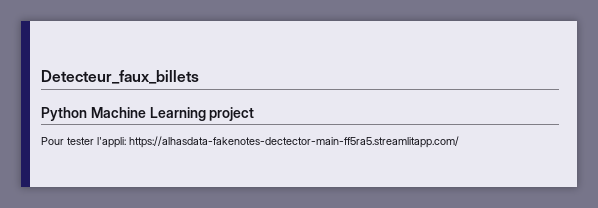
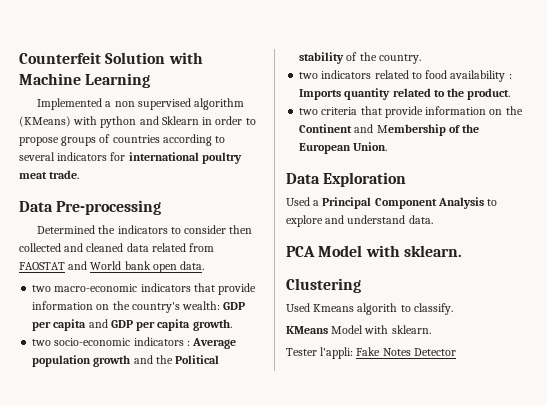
[41,70,199,84] [41,107,87,121] Detecteur_faux_billets // Python -> [19,52,203,64] Counterfeit Solution with
[209,107,255,121] [41,136,459,148] project // Pour tester l'appli: https://alhasdata-fakenotes-dectector-main-ff5ra5.streamlitapp.com/ -> [37,98,245,110] [19,116,256,128] [19,134,226,146] [19,152,242,164] [19,170,80,179] [19,200,162,215] [37,225,253,234] [19,243,215,252] [19,261,205,273] [32,283,257,295] [32,301,246,313] [32,319,232,331] [32,337,237,349] [32,355,220,367] [299,52,421,64] [299,70,512,82] [299,88,511,100] [299,106,523,118] [299,124,480,136] [299,142,388,154] [286,172,407,187] [286,197,498,209] [286,215,433,227] [286,245,462,257] [286,278,361,293] [286,303,453,315] [286,325,431,334] [286,347,456,359] // Implemented a non supervised algorithm (KMeans) with python and Sklearn in order to propose groups of countries according to several indicators for international poultry meat trade. // Data Pre-processing // Determined the indicators to consider then collected and cleaned data related from FAOSTAT and World bank open data. // two macro-economic indicators that provide information on the country's wealth: GDP per capita and GDP per capita growth. // two socio-economic indicators : Average population growth and the Political stability of the country. // two indicators related to food availability : Imports quantity related to the product. // two criteria that provide information on the Continent and Membership of the European Union. // Data Exploration // Used a Principal Component Analysis to explore and understand data. // PCA Model with sklearn. // Clustering // Used Kmeans algorith to classify. // KMeans Model with sklearn. // Tester l'appli: Fake Notes Detector

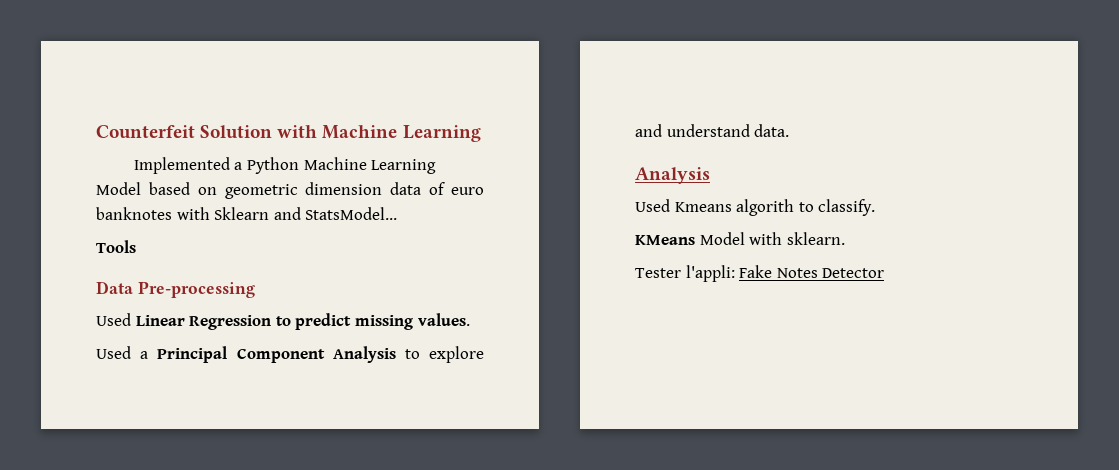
[114,98,245,110] [19,116,256,128] [19,134,226,146] [19,152,242,164] [19,170,80,179] [19,200,162,215] [37,225,253,234] [19,243,215,252] [19,261,205,273] [32,283,257,295] [32,301,246,313] [32,319,232,331] [32,337,237,349] [32,355,220,367] [299,52,421,64] [299,70,512,82] [299,88,511,100] [299,106,523,118] [299,124,480,136] [299,142,388,154] [286,172,407,187] non supervised algorithm (KMeans) with python and Sklearn in order to propose groups of countries according to several indicators for international poultry meat trade. // Data Pre-processing // Determined the indicators to consider then collected and cleaned data related from FAOSTAT and World bank open data. // two macro-economic indicators that provide information on the country's wealth: GDP per capita and GDP per capita growth. // two socio-economic indicators : Average population growth and the Political stability of the country. // two indicators related to food availability : Imports quantity related to the product. // two criteria that provide information on the Continent and Membership of the European Union. // Data Exploration -> [246,157,437,174] [96,182,484,199] [96,207,398,220] [96,240,136,253] [96,281,255,298] [96,313,470,330] Python Machine Learning Model based on geometric dimension data of euro banknotes with Sklearn and StatsModel... // Tools // Data Pre-processing // Used Linear Regression to predict missing values.
[286,245,462,257] [286,278,361,293] PCA Model with sklearn. // Clustering -> [635,167,710,184] Analysis

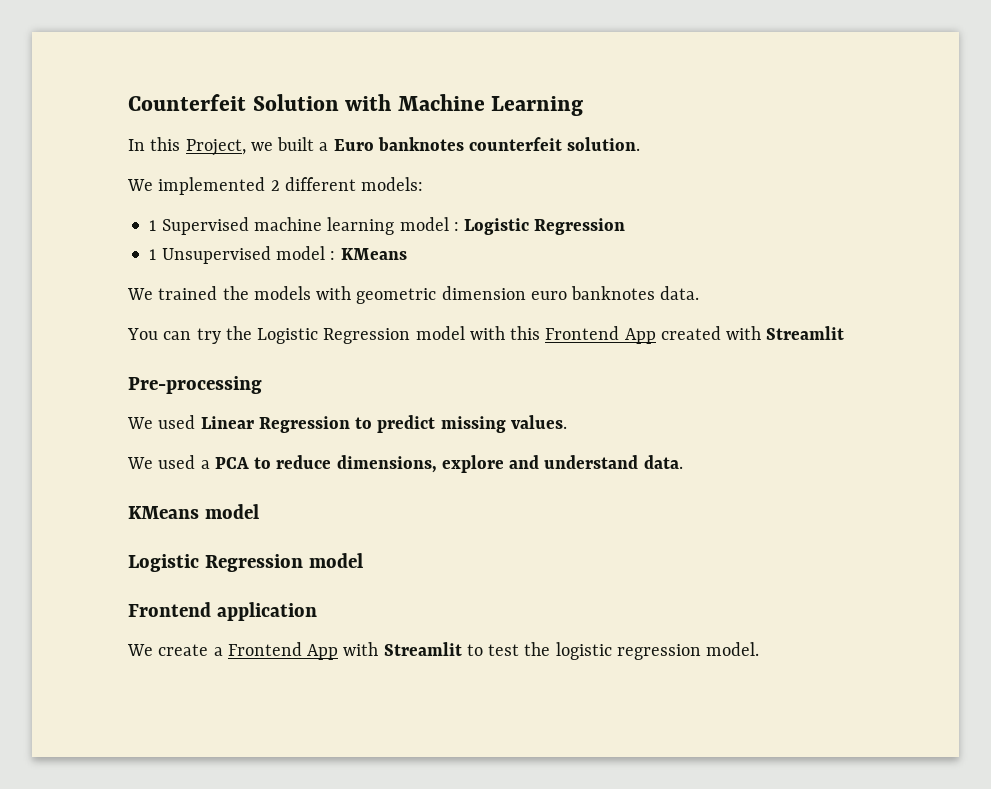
[133,157,437,174] [96,182,484,199] [96,207,398,220] [96,240,136,253] [96,281,133,294] Implemented a Python Machine Learning Model based on geometric dimension data of euro banknotes with Sklearn and StatsModel... // Tools // Data -> [128,137,641,156] [127,177,424,195] [149,217,626,235] [149,246,407,264] [127,286,700,304] [127,326,845,344] In this Project, we built a Euro banknotes counterfeit solution. // We implemented 2 different models: // 1 Supervised machine learning model : Logistic Regression // 1 Unsupervised model : KMeans // We trained the models with geometric dimension euro banknotes data. // You can try the Logistic Regression model with this Frontend App created with Streamlit //
[96,313,131,326] Used -> [127,415,196,429] We used
[96,346,484,363] [635,124,790,137] [635,167,710,184] [635,199,876,216] [635,232,845,245] [635,265,885,282] Used a Principal Component Analysis to explore and understand data. // Analysis // Used Kmeans algorith to classify. // KMeans Model with sklearn. // Tester l'appli: Fake Notes Detector -> [127,455,683,473] [128,504,259,519] [128,553,363,572] [128,602,317,621] [127,642,760,660] We used a PCA to reduce dimensions, explore and understand data. // KMeans model // Logistic Regression model // Frontend application // We create a Frontend App with Streamlit to test the logistic regression model.

